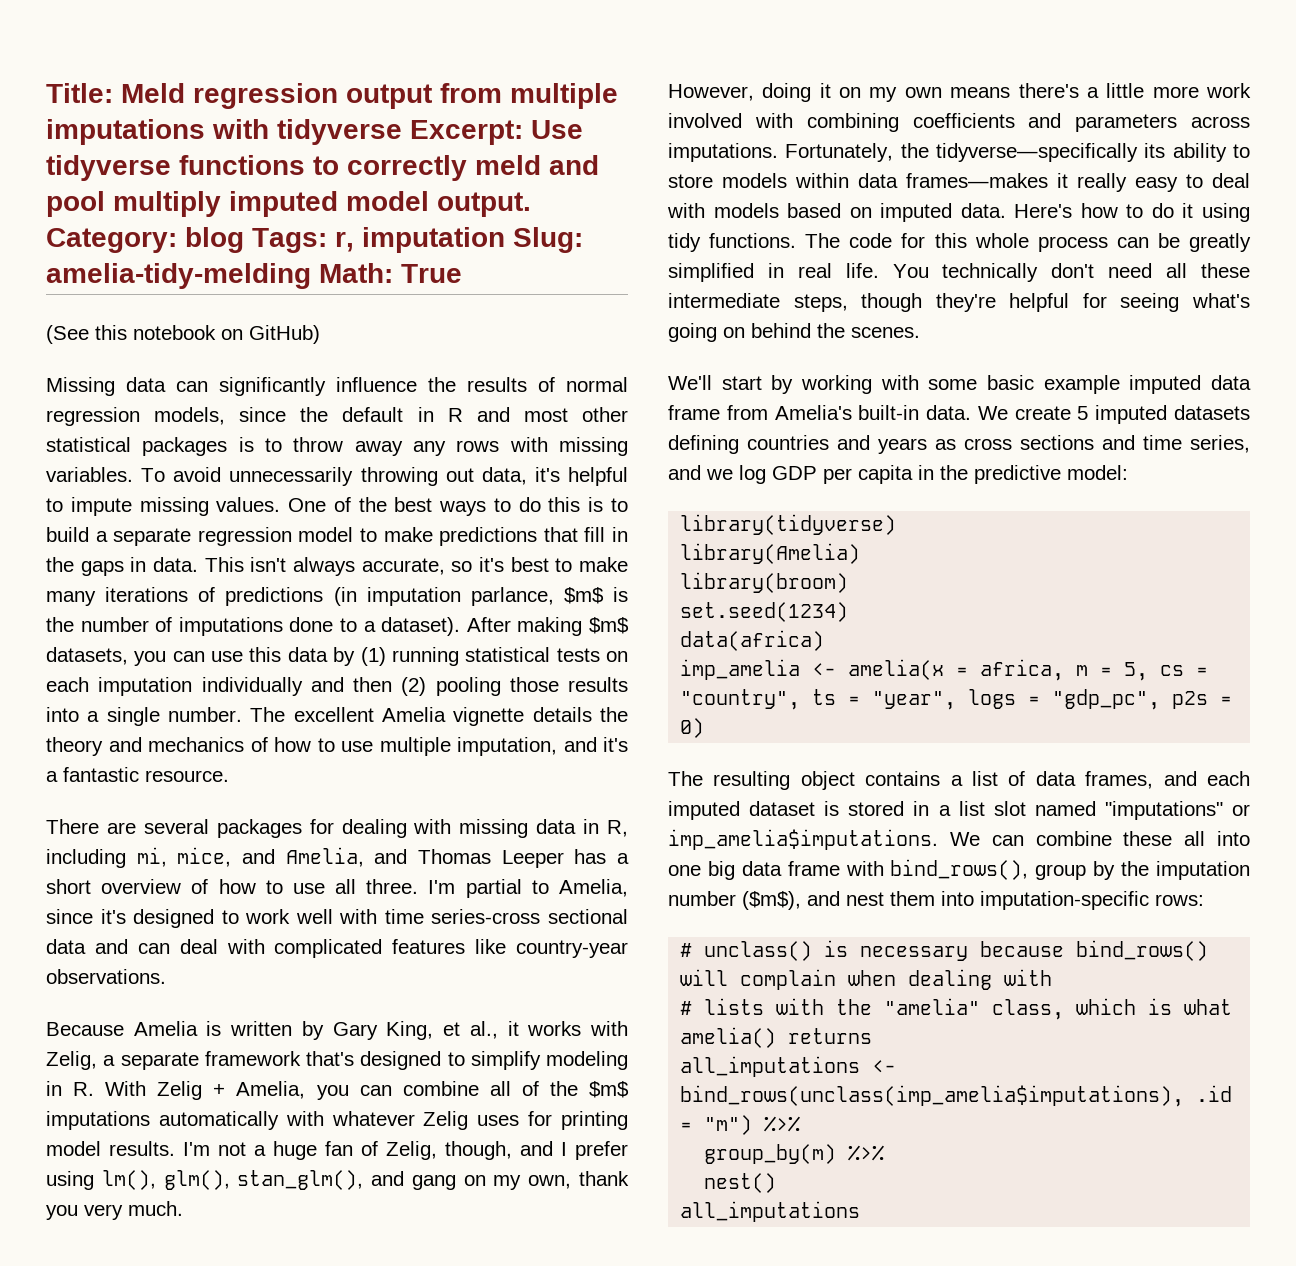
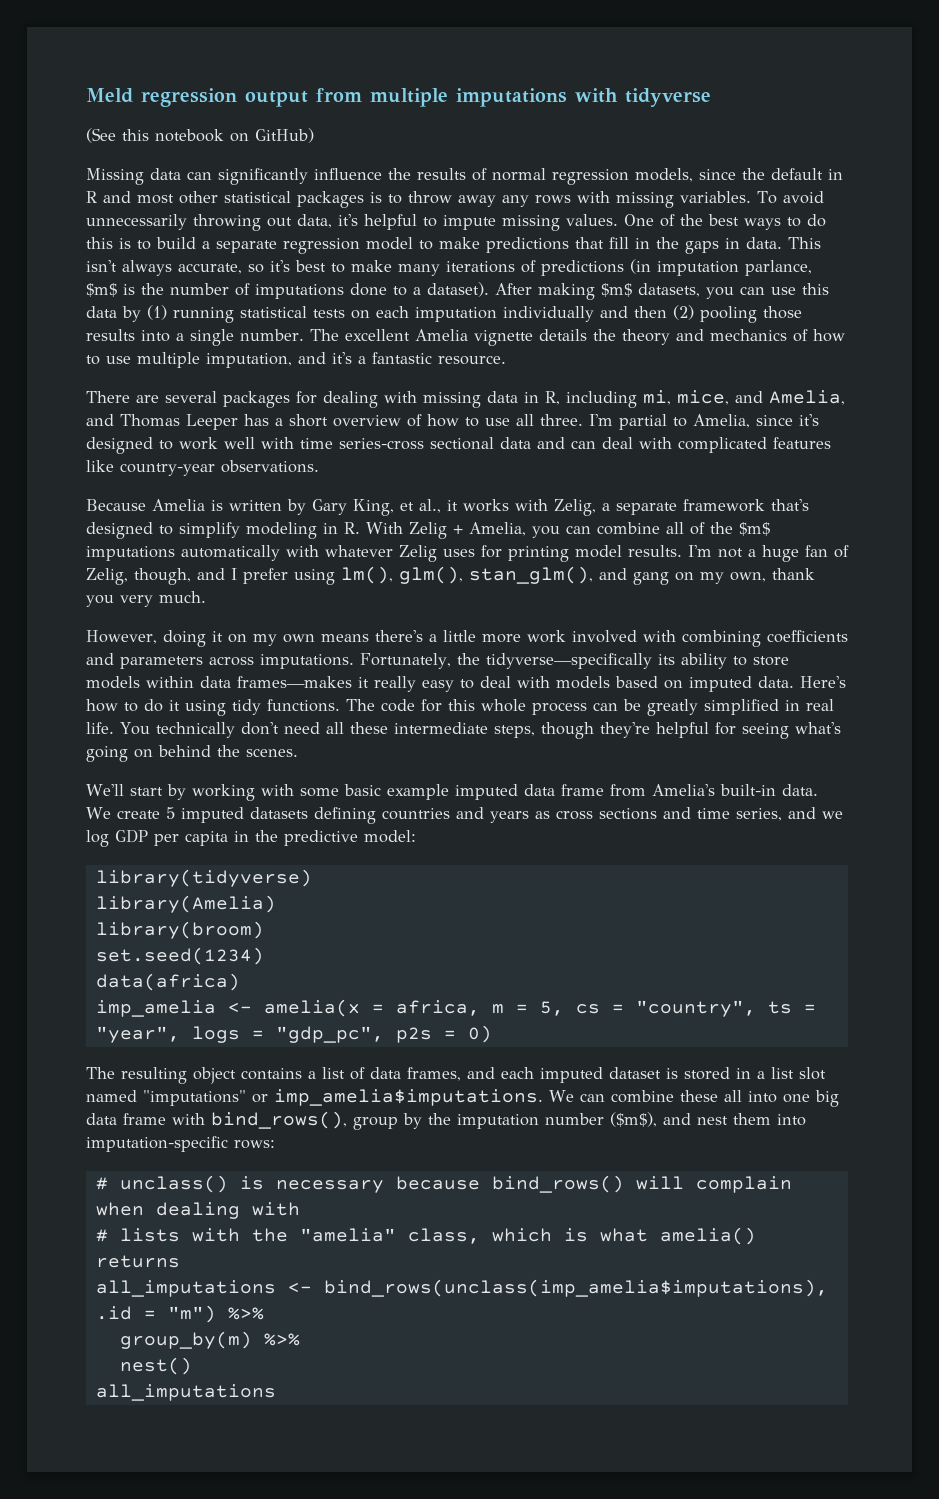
[46,83,113,103] Title: -> (86, 95) none
[410,120,583,145] [46,155,599,181] [46,191,531,217] [46,227,583,253] [46,263,462,289] Excerpt: Use tidyverse functions to correctly meld and pool multiply imputed model output. Category: blog Tags: r, imputation Slug: amelia-tidy-melding Math: True -> (711, 97) none

